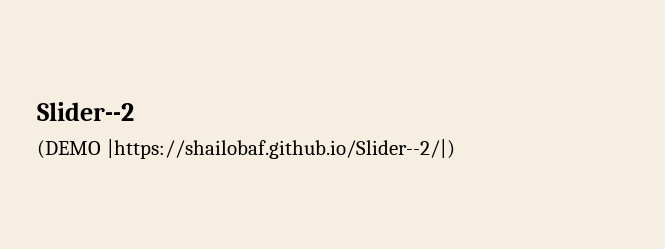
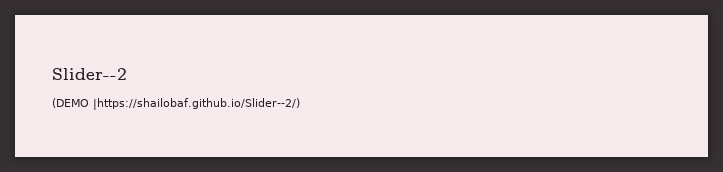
[106,139,455,159] |https://shailobaf.github.io/Slider--2/|) -> [93,98,300,110] |https://shailobaf.github.io/Slider--2/)

